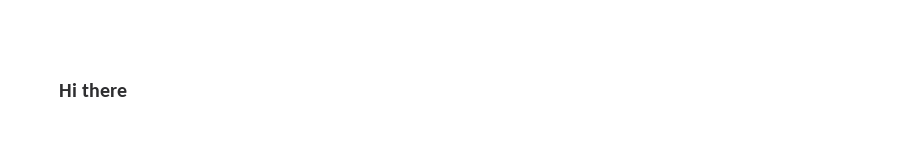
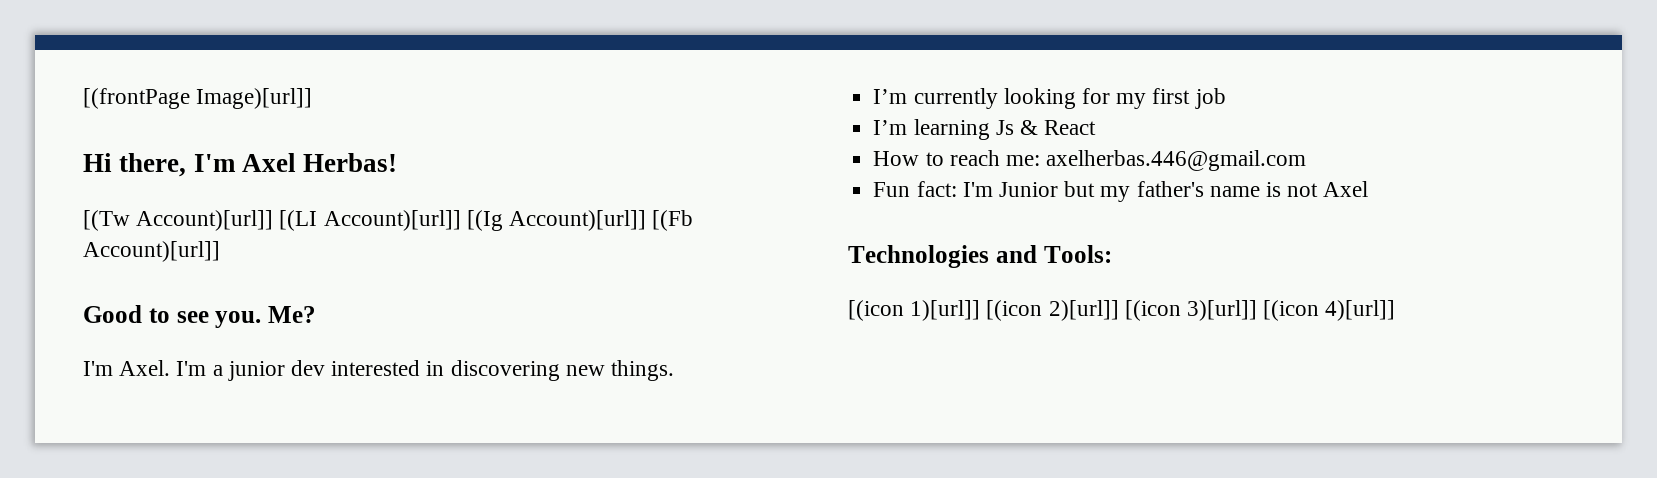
[59,83,128,97] Hi there -> [83,88,313,109] [83,153,398,177] [83,210,694,231] [83,241,220,262] [83,305,316,328] [83,360,675,381] [873,88,1226,109] [873,119,1097,140] [873,150,1307,171] [873,181,1369,202] [848,245,1112,268] [848,300,1396,321] [(frontPage Image)[url]] // Hi there, I'm Axel Herbas! // [(Tw Account)[url]] [(LI Account)[url]] [(Ig Account)[url]] [(Fb Account)[url]] // Good to see you. Me? // I'm Axel. I'm a junior dev interested in discovering new things. // I’m currently looking for my first job // I’m learning Js & React // How to reach me: axelherbas.446@gmail.com // Fun fact: I'm Junior but my father's name is not Axel // Technologies and Tools: // [(icon 1)[url]] [(icon 2)[url]] [(icon 3)[url]] [(icon 4)[url]]

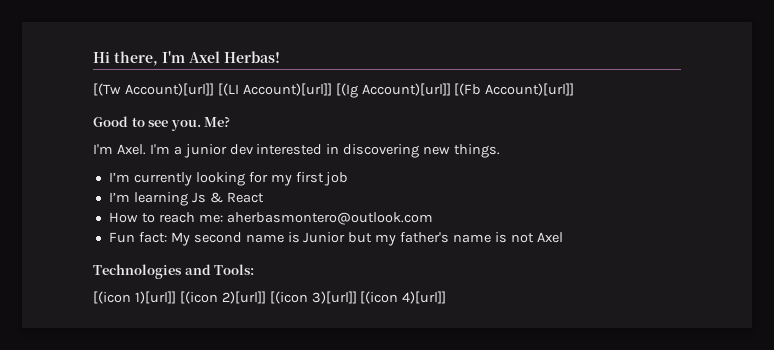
[83,88,313,109] [(frontPage Image)[url]] // -> (93, 57) none
[1046,150,1307,171] axelherbas.446@gmail.com -> [226,212,433,225] aherbasmontero@outlook.com
[962,182,993,197] I'm -> [170,232,300,246] My second name is

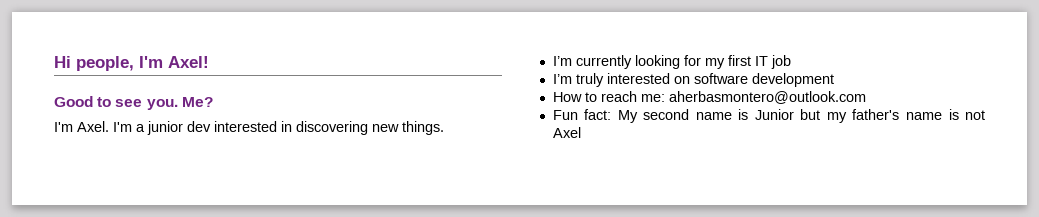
[114,51,280,66] [93,83,575,98] there, I'm Axel Herbas! // [(Tw Account)[url]] [(LI Account)[url]] [(Ig Account)[url]] [(Fb Account)[url]] -> [76,56,209,71] people, I'm Axel!
(324, 177) none -> [754,56,768,66] IT
[133,192,264,206] learning Js & React -> [575,73,834,87] truly interested on software development
[93,264,255,279] [93,291,447,304] // Technologies and Tools: // [(icon 1)[url]] [(icon 2)[url]] [(icon 3)[url]] [(icon 4)[url]] -> (581, 132) none

